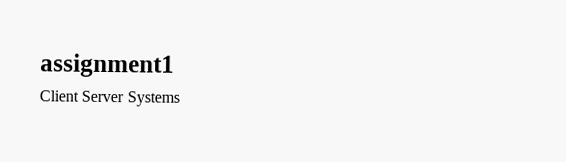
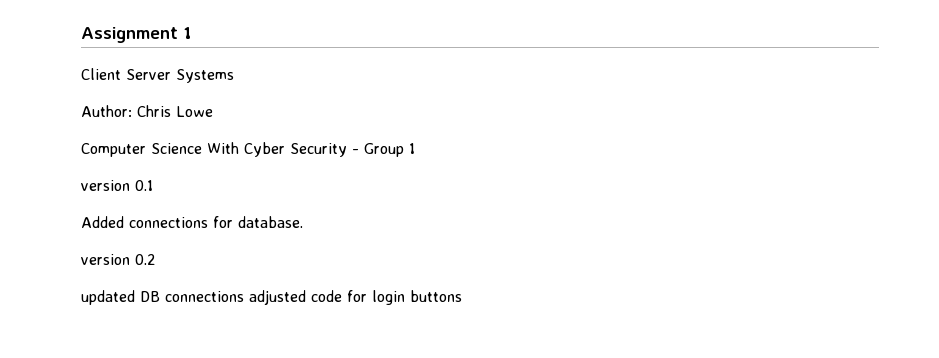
[40,53,175,78] assignment1 -> [81,27,192,43] Assignment 1
(180, 99) none -> [81,105,213,117] [81,142,415,157] [81,180,153,191] [81,216,303,228] [81,254,155,265] [81,290,462,305] // Author: Chris Lowe // Computer Science With Cyber Security - Group 1 // version 0.1 // Added connections for database. // version 0.2 // updated DB connections adjusted code for login buttons

